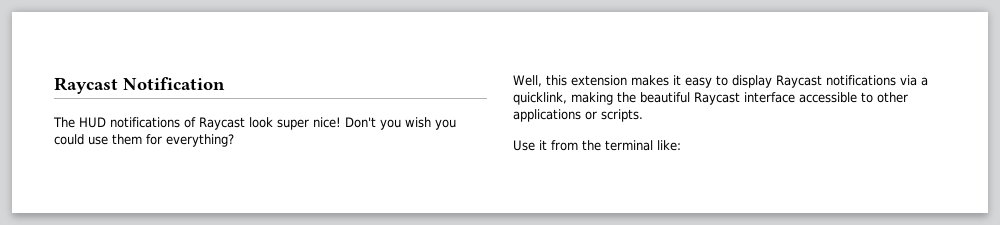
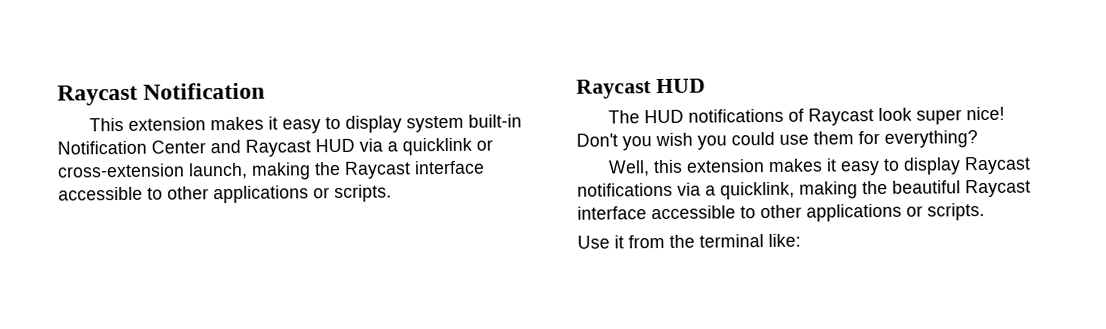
(225, 83) none -> [88,114,522,134] [57,137,493,157] [57,160,485,180] [58,184,392,204] [576,78,706,99] // This extension makes it easy to display system built-in Notification Center and Raycast HUD via a quicklink or cross-extension launch, making the Raycast interface accessible to other applications or scripts. // Raycast HUD

